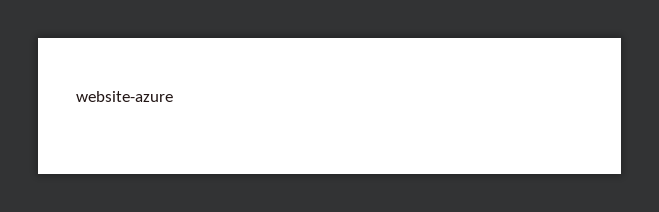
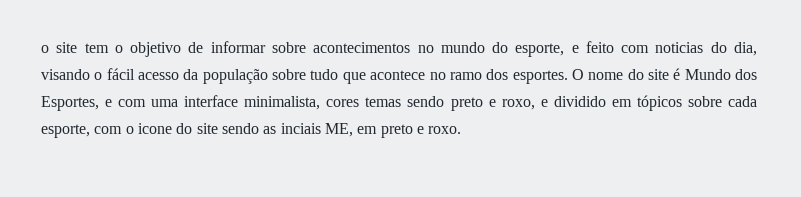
[76,91,173,102] website-azure -> [41,41,758,57] [41,68,758,84] [41,95,757,111] [41,123,462,138] o site tem o objetivo de informar sobre acontecimentos no mundo do esporte, e feito com noticias do dia, visando o fácil acesso da população sobre tudo que acontece no ramo dos esportes. O nome do site é Mundo dos Esportes, e com uma interface minimalista, cores temas sendo preto e roxo, e dividido em tópicos sobre cada esporte, com o icone do site sendo as inciais ME, em preto e roxo.

